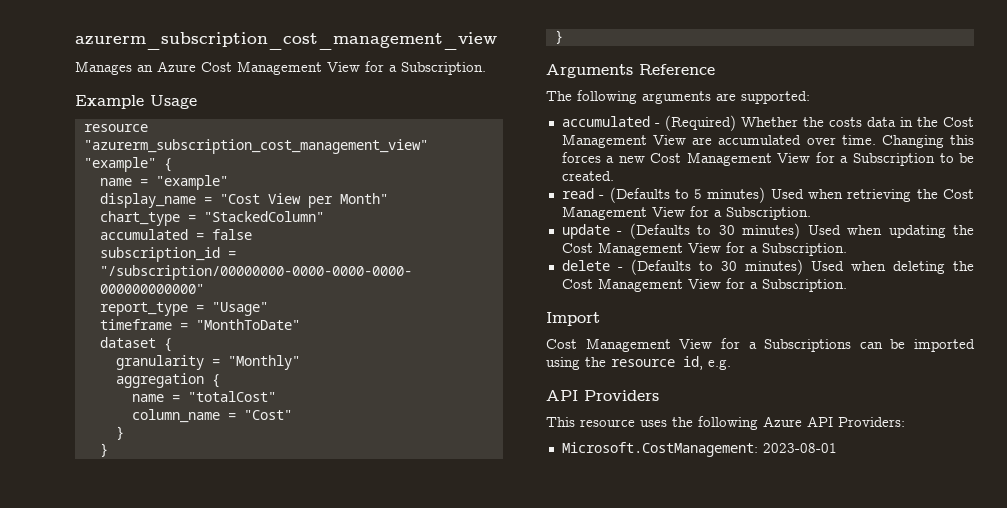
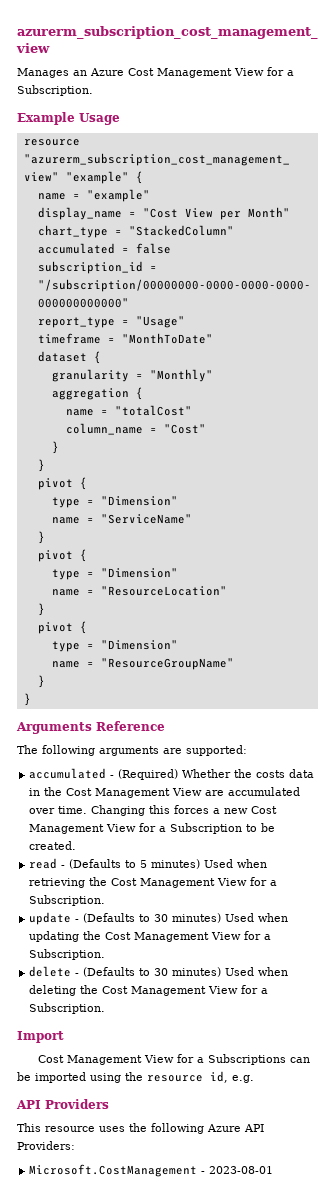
(108, 450) none -> [37,477,87,490] [51,496,178,508] [51,514,192,524] [37,531,45,544] [37,549,87,562] [51,568,178,580] [51,586,227,596] [37,603,45,616] [37,621,87,634] [51,640,178,652] [51,658,234,670] [37,675,45,688] // pivot { // type = "Dimension" // name = "ServiceName" // } // pivot { // type = "Dimension" // name = "ResourceLocation" // } // pivot { // type = "Dimension" // name = "ResourceGroupName" // }
[561,442,758,457] Microsoft.CostManagement: -> [29,1164,206,1177] Microsoft.CostManagement -

